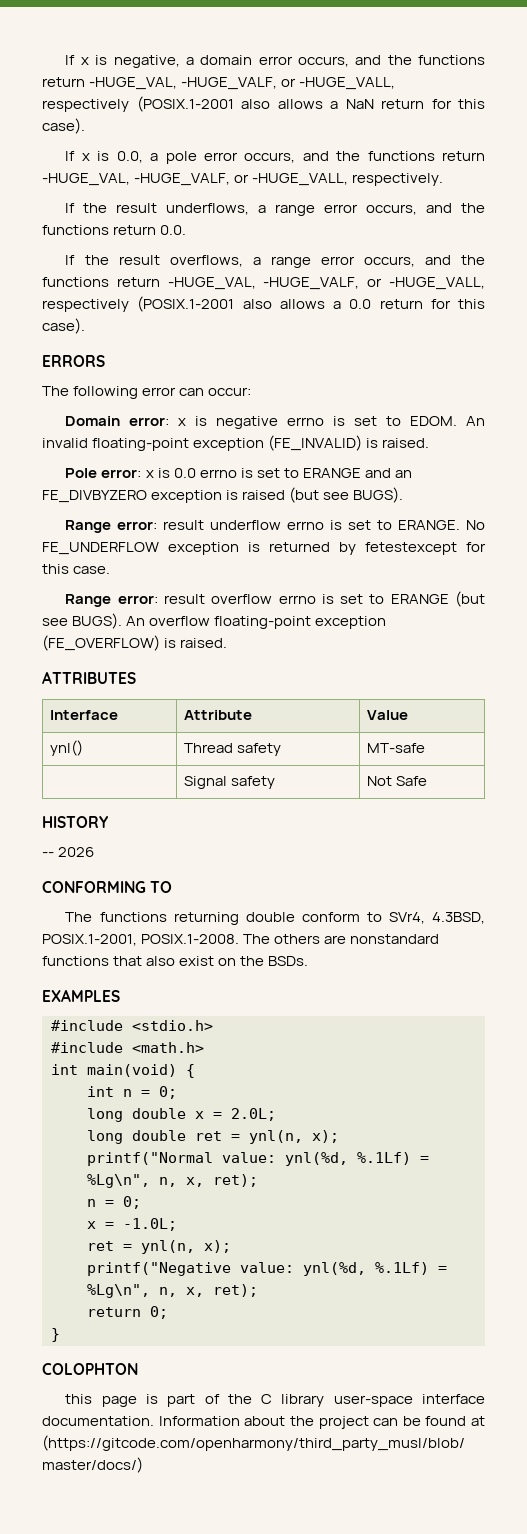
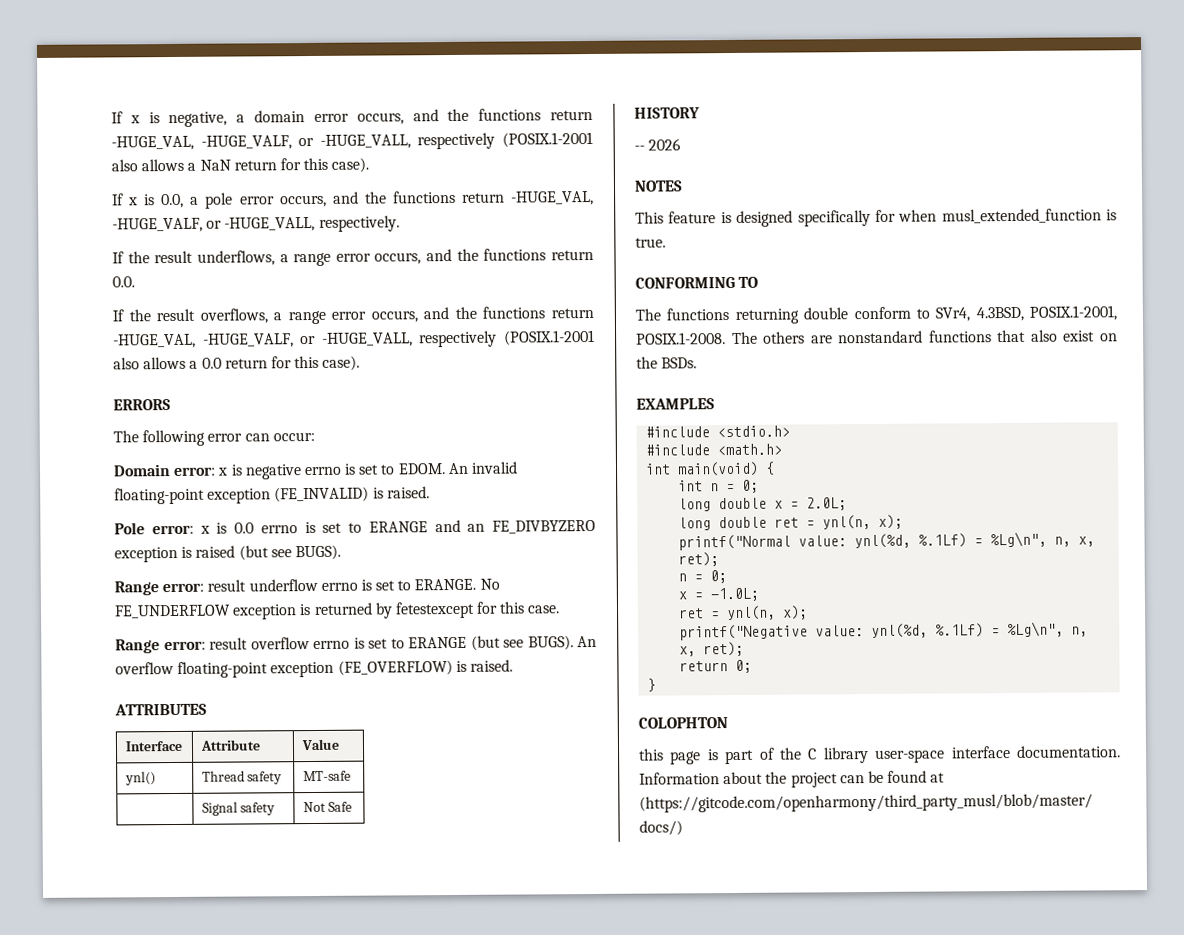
(95, 852) none -> [634,180,683,192] [635,208,1117,227] [635,237,666,248] // NOTES // This feature is designed specifically for when musl_extended_function is true.

